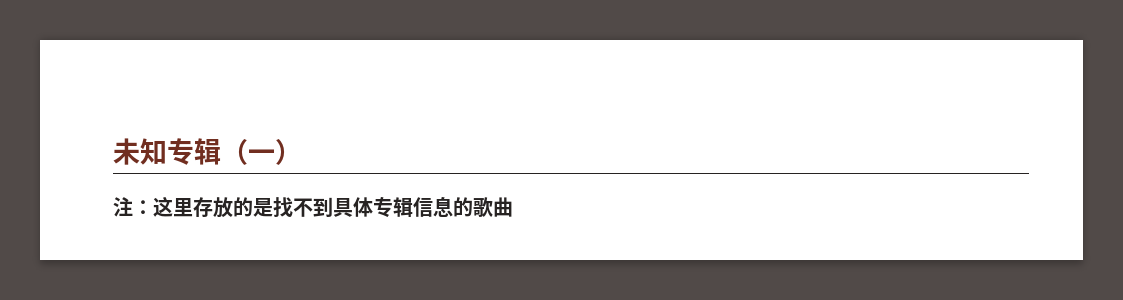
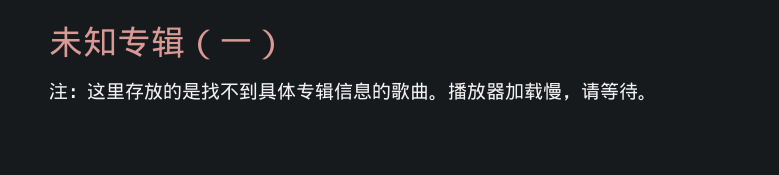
(513, 207) none -> [429,82,657,101] 。播放器加载慢，请等待。

